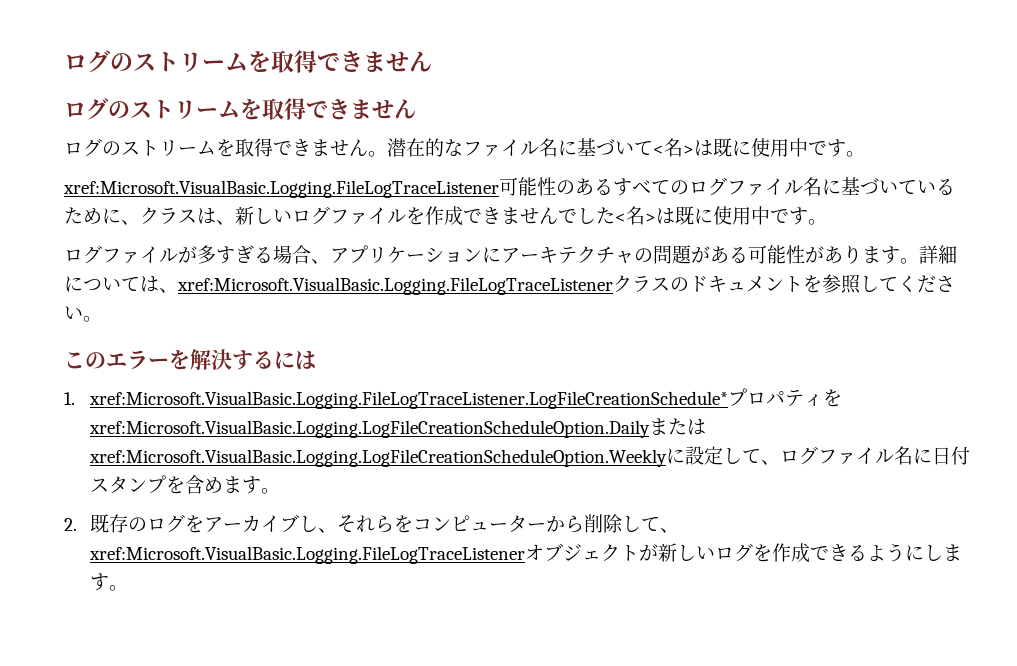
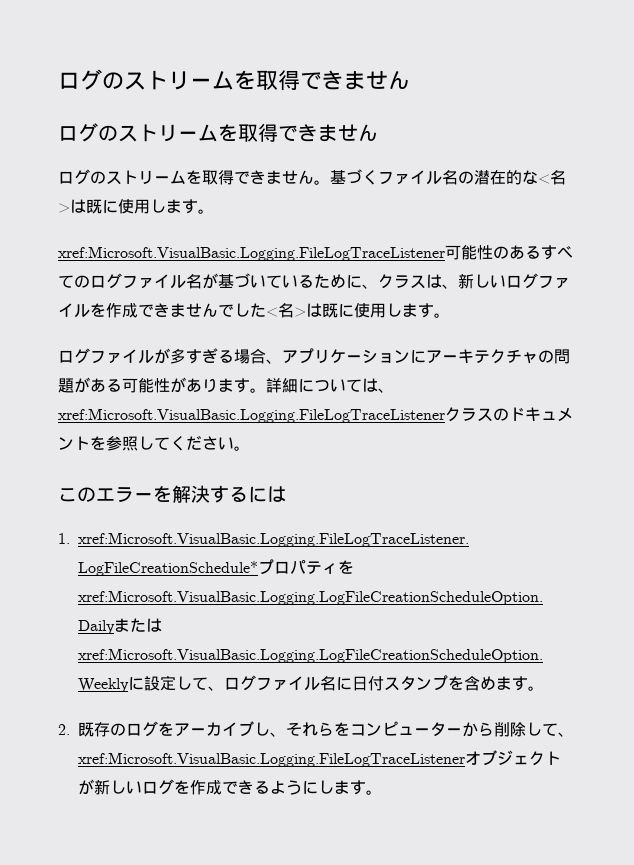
[387,138,827,157] 潜在的なファイル名に基づいて<名>は既に使用中で -> [330,169,566,185] [58,199,182,214] 基づくファイル名の潜在的な<名>は既に使用しま
[822,179,841,195] に -> [202,273,218,289] が
[751,206,789,225] 中で -> [386,303,418,317] しま

